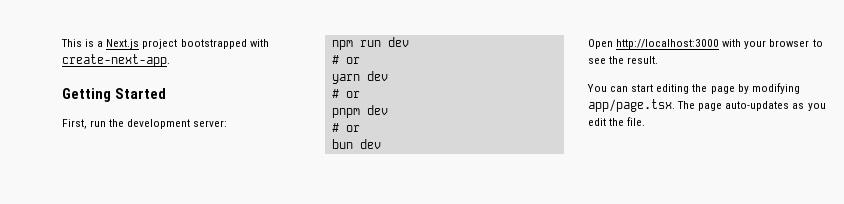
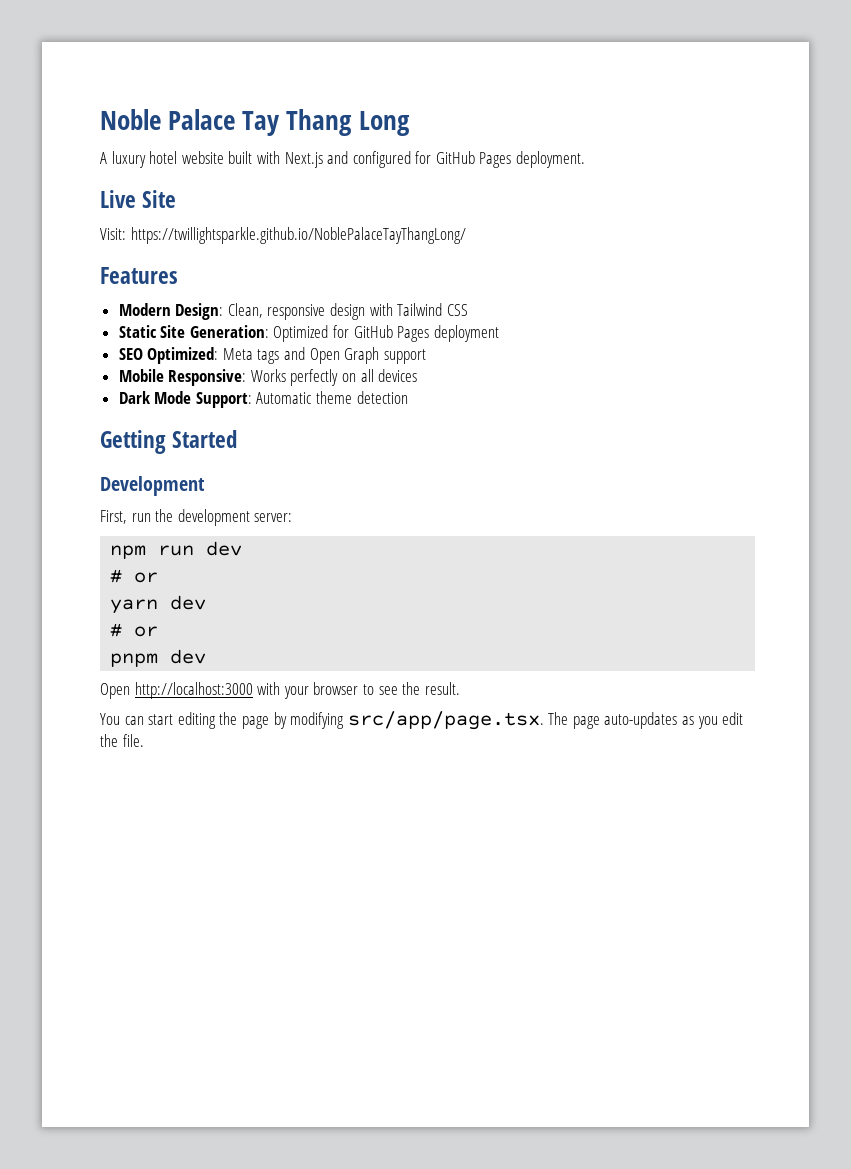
[61,39,269,49] [62,54,170,67] This is a Next.js project bootstrapped with create-next-app. -> [100,109,410,136] [100,151,586,168] [100,190,177,208] [100,227,466,244] [100,267,178,284] [118,303,468,320] [118,325,499,342] [118,347,426,364] [118,369,418,386] [118,391,408,408] Noble Palace Tay Thang Long // A luxury hotel website built with Next.js and configured for GitHub Pages deployment. // Live Site // Visit: https://twillightsparkle.github.io/NoblePalaceTayThangLong/ // Features // Modern Design: Clean, responsive design with Tailwind CSS // Static Site Generation: Optimized for GitHub Pages deployment // SEO Optimized: Meta tags and Open Graph support // Mobile Responsive: Works perfectly on all devices // Dark Mode Support: Automatic theme detection
(166, 93) none -> [100,476,205,496] // Development
[331,123,360,132] [331,139,381,149] // # or // bun dev -> (207, 656) none
[588,99,675,112] app/page.tsx. -> [347,711,544,730] src/app/page.tsx.

